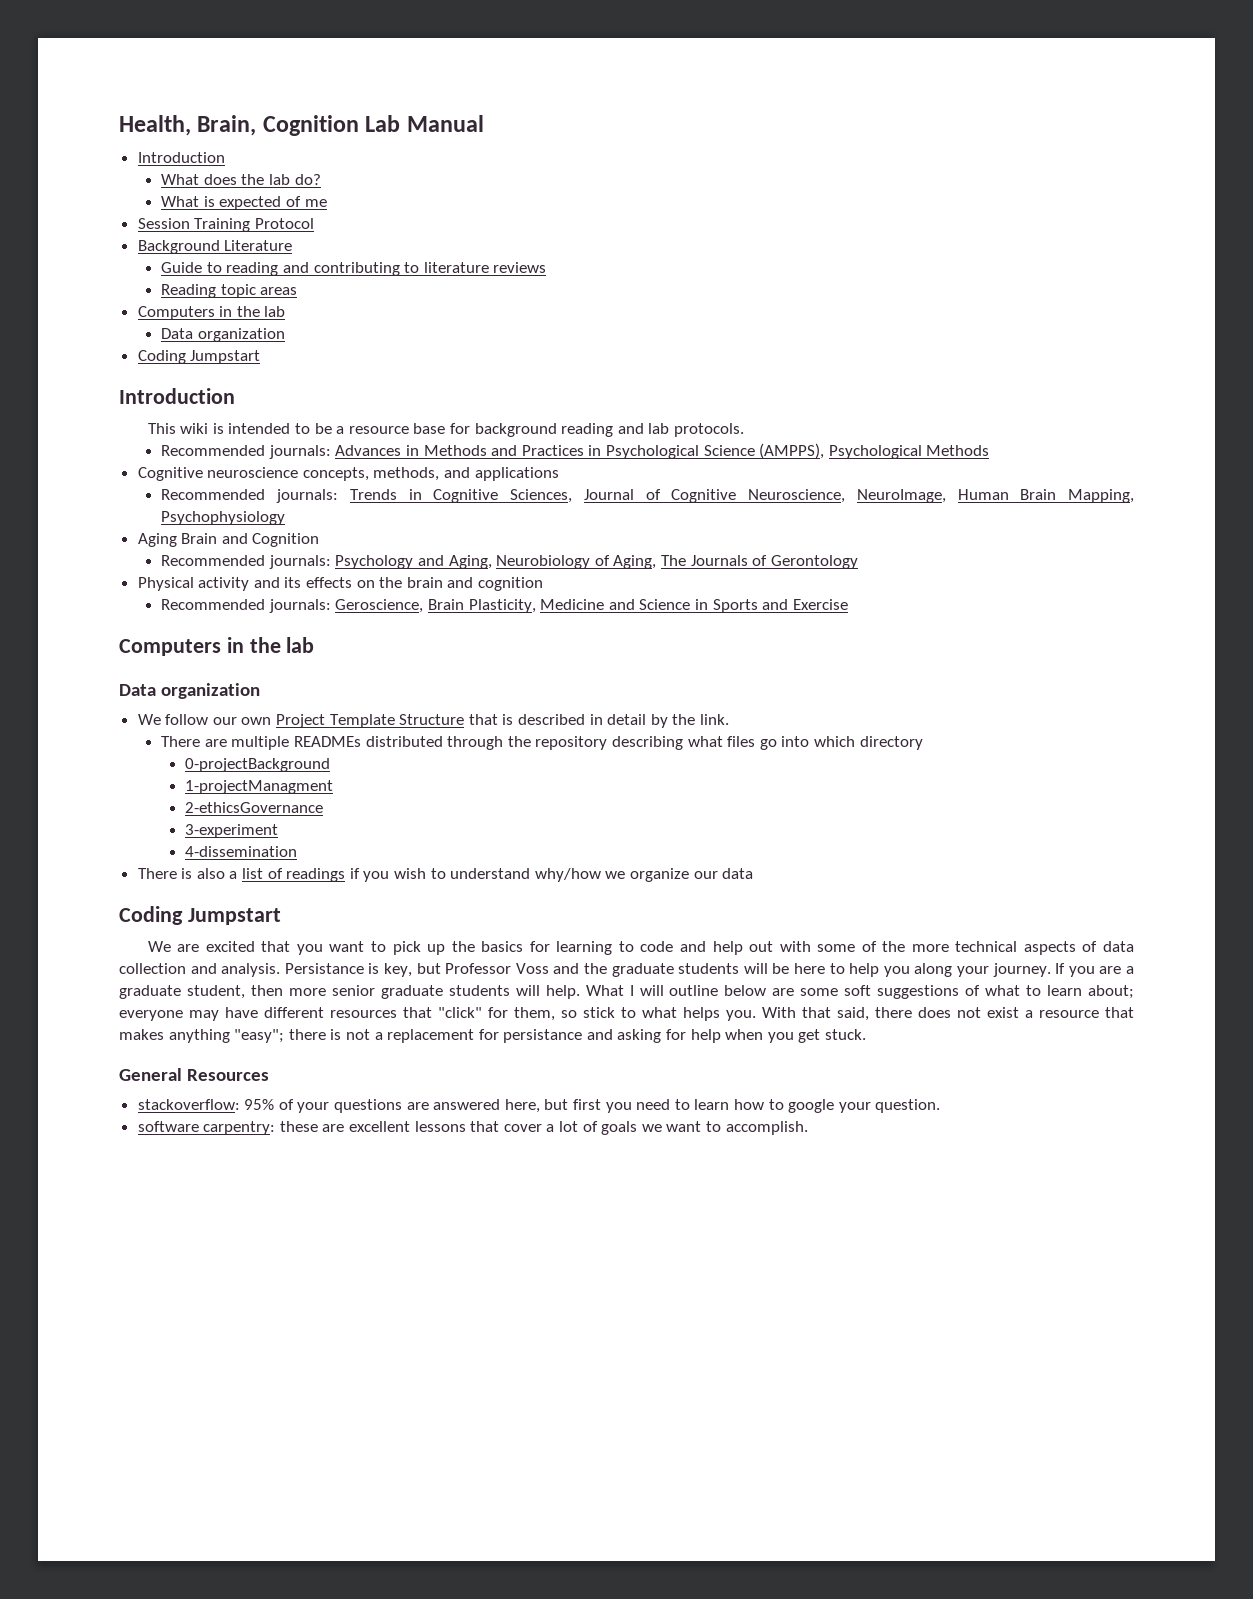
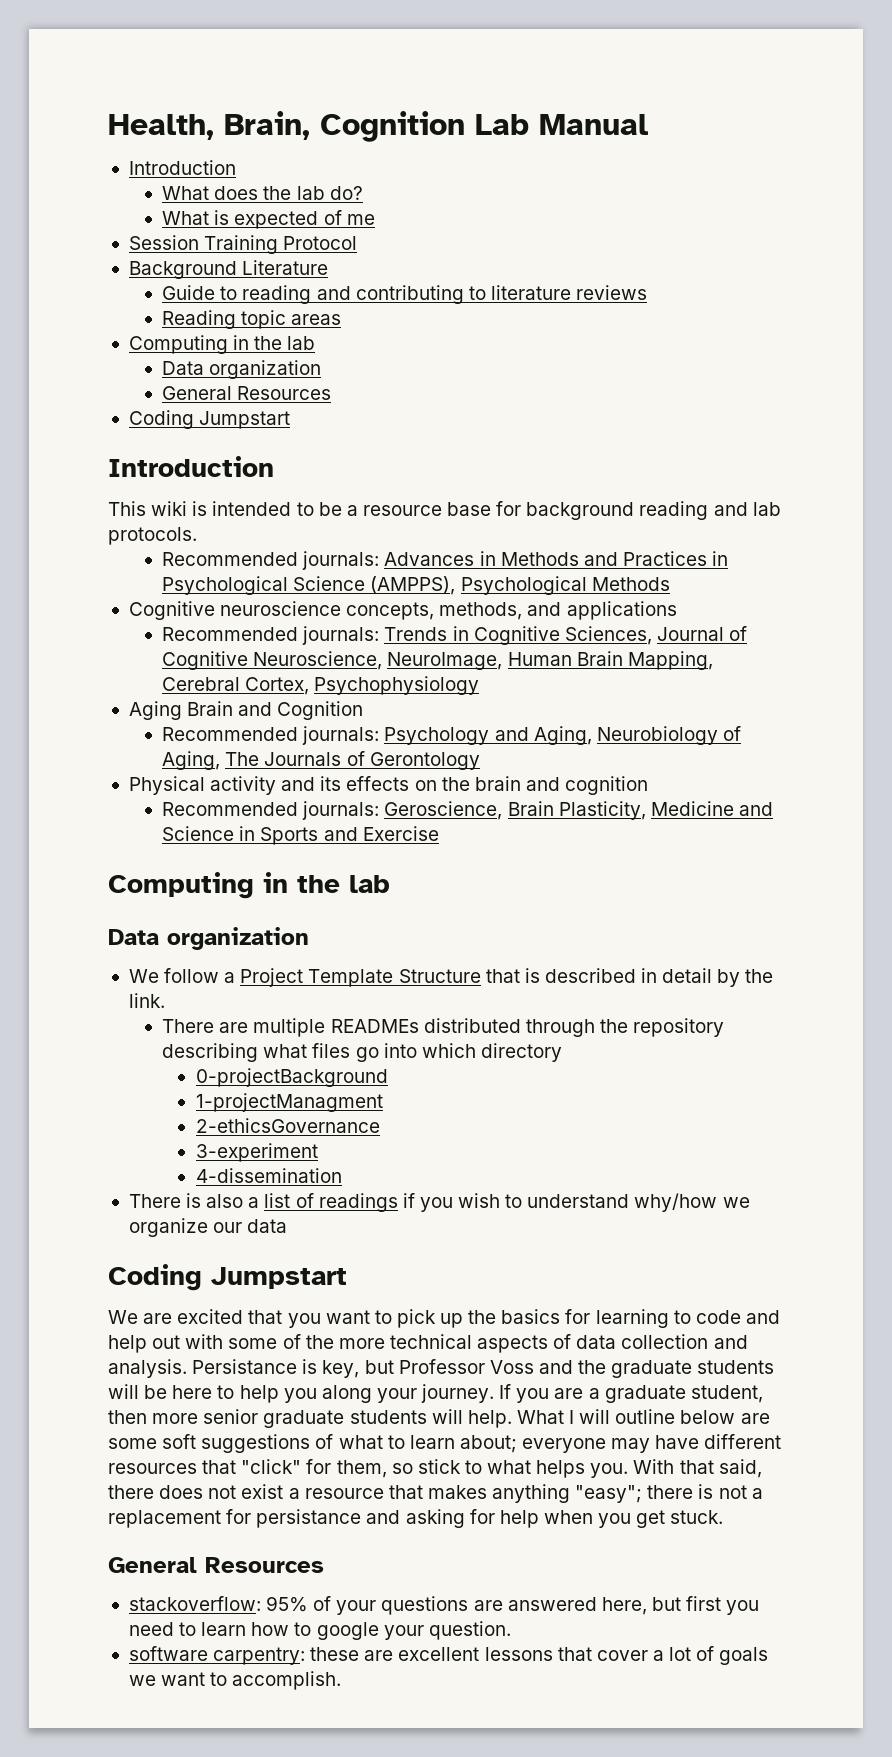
[137,306,286,320] [161,328,285,342] Computers in the lab // Data organization -> [128,335,316,354] [162,360,322,379] [162,386,332,400] Computing in the lab // Data organization // General Resources
(1134, 496) none -> [162,677,310,695] Cerebral Cortex,
[119,639,221,656] Computers -> [108,872,254,899] Computing
[212,717,272,725] our own -> [224,972,236,983] a

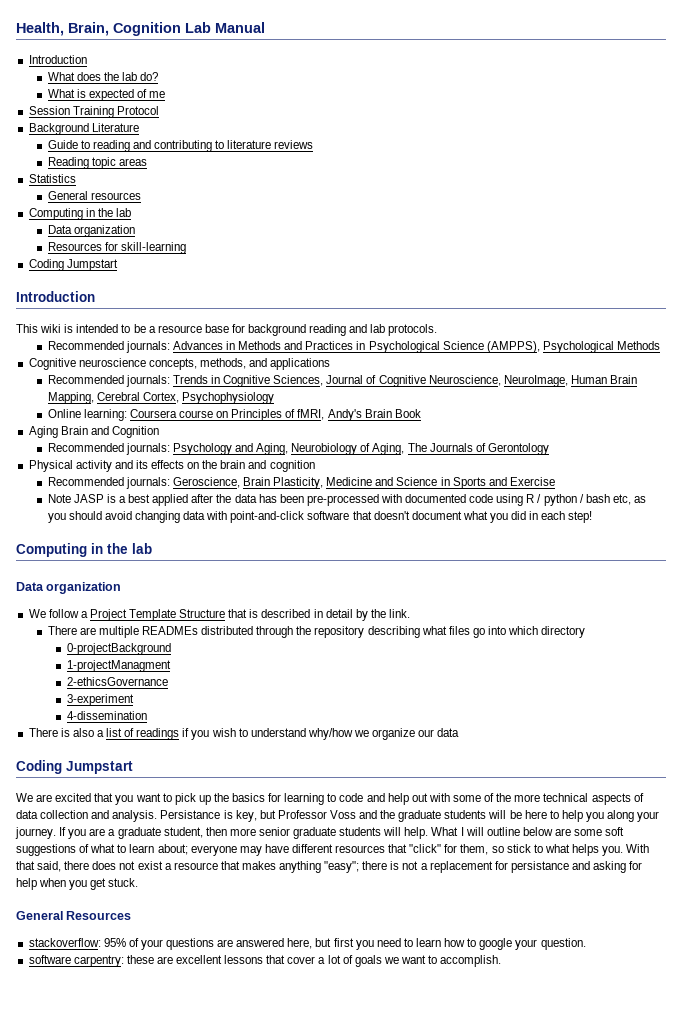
[128,335,316,354] [162,360,322,379] [162,386,332,400] // Computing in the lab // Data organization // General Resources -> [28,174,76,183] [47,191,141,200] [28,208,131,220] [47,225,135,237] [47,242,186,254] // Statistics // General resources // Computing in the lab // Data organization // Resources for skill-learning
(480, 685) none -> [47,409,421,421] // Online learning: Coursera course on Principles of fMRI, Andy's Brain Book
(439, 833) none -> [47,494,646,506] [47,511,593,523] // Note JASP is a best applied after the data has been pre-processed with documented code using R / python / bash etc, as you should avoid changing data with point-and-click software that doesn't document what you did in each step!

